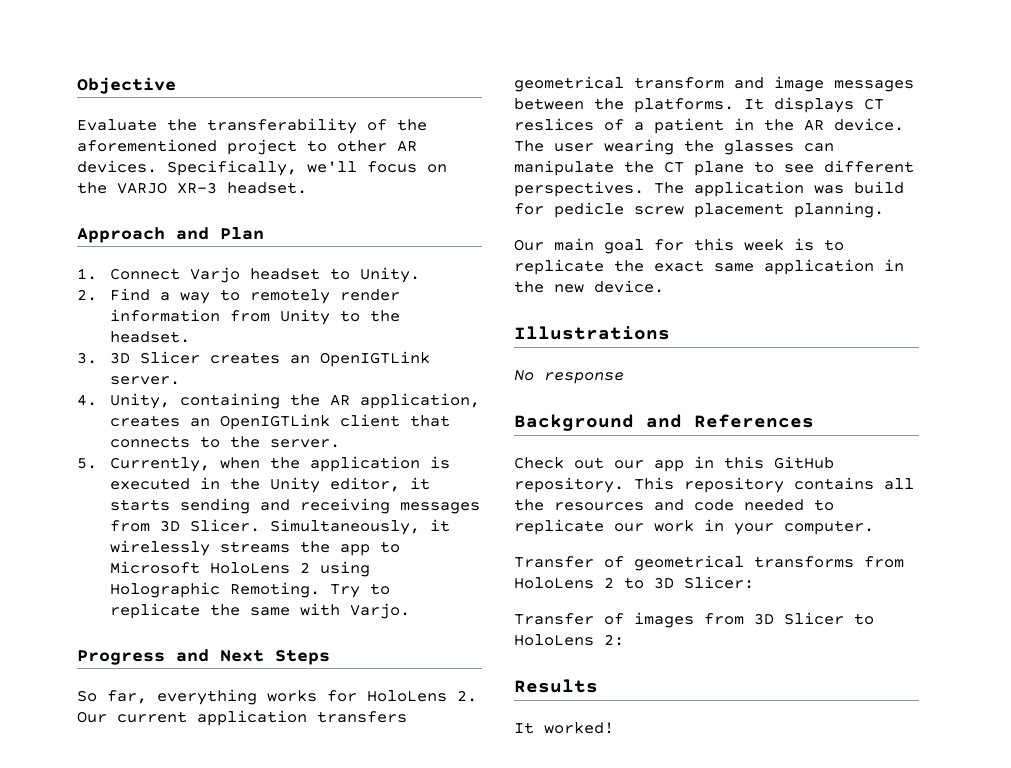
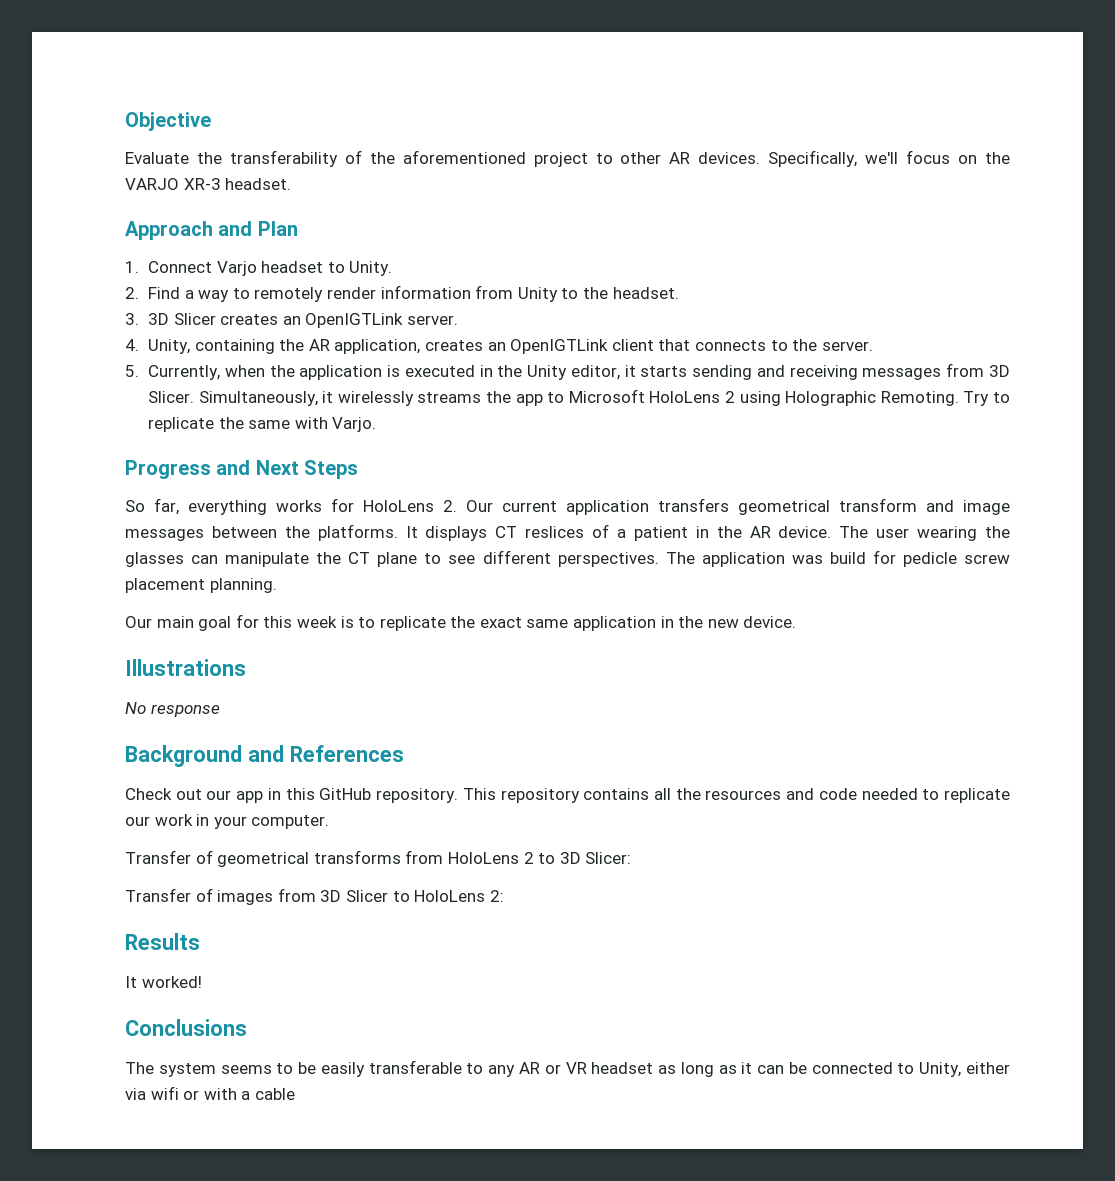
(614, 728) none -> [125,1019,247,1036] [125,1060,1010,1077] [125,1086,295,1100] // Conclusions // The system seems to be easily transferable to any AR or VR headset as long as it can be connected to Unity, either via wifi or with a cable

